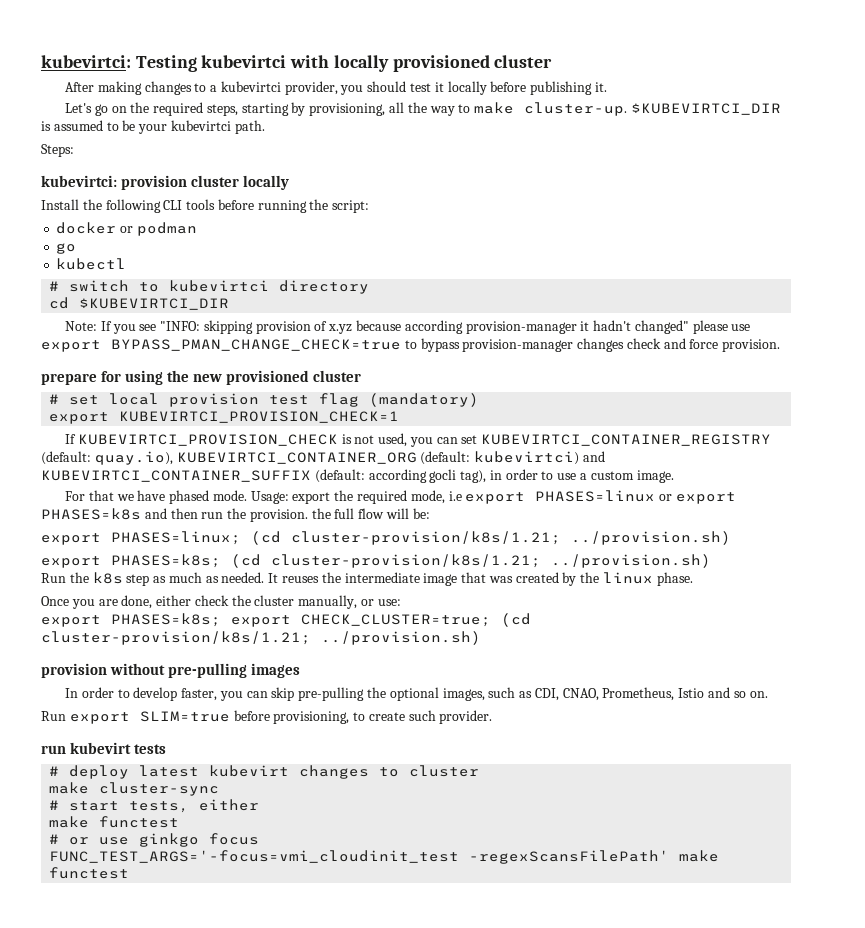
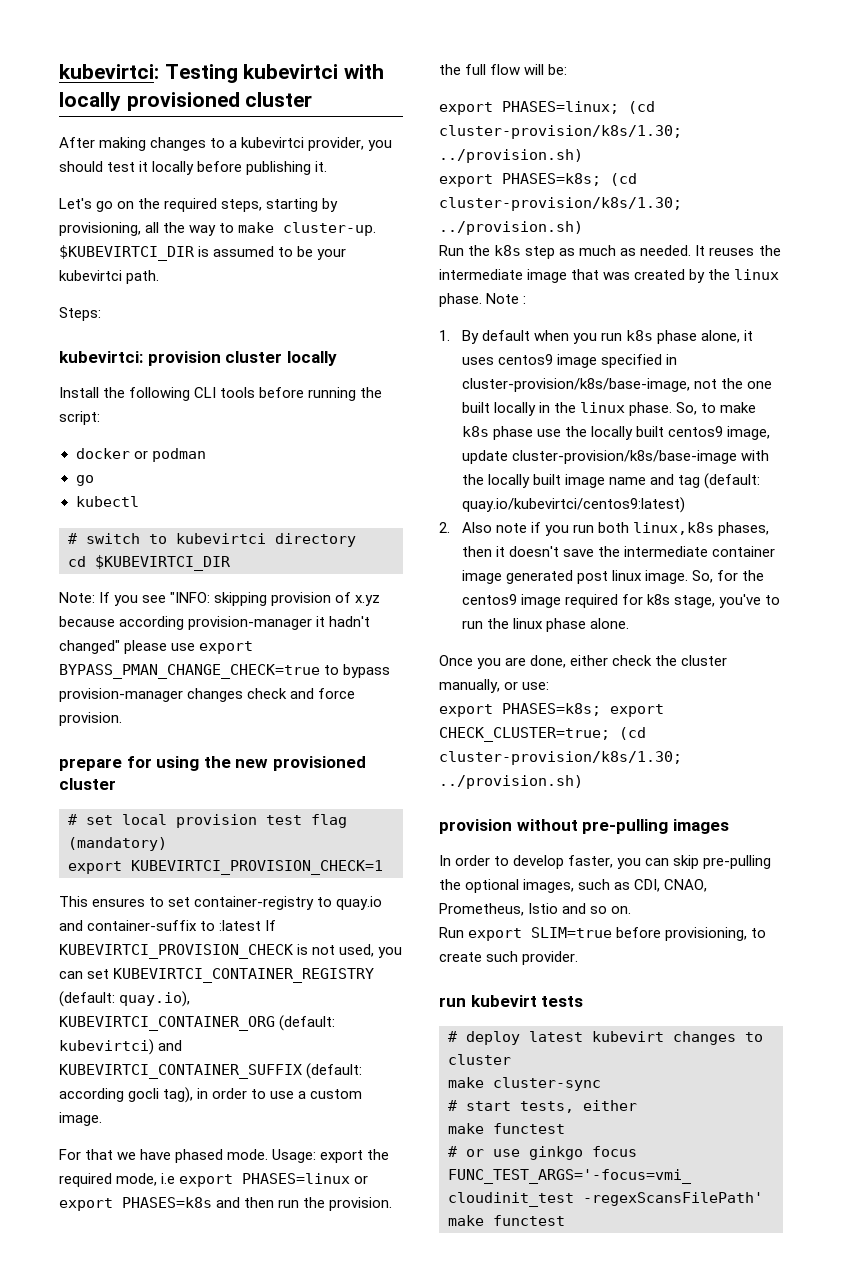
(400, 417) none -> [59,896,383,910] [59,920,262,931] This ensures to set container-registry to quay.io and container-suffix to :latest
[291,531,561,545] cluster-provision/k8s/1.21; -> [439,125,682,139] cluster-provision/k8s/1.30;
[271,554,541,568] cluster-provision/k8s/1.21; -> [439,197,682,211] cluster-provision/k8s/1.30;
(693, 579) none -> [486,293,527,304] [439,330,754,344] [462,354,678,368] [462,378,773,392] [462,402,757,416] [462,426,771,440] [462,450,770,464] [462,473,761,489] [462,497,686,513] [439,522,770,536] [462,546,776,557] [462,570,765,584] [462,594,781,608] [462,618,630,632] Note : // 1. By default when you run k8s phase alone, it uses centos9 image specified in cluster-provision/k8s/base-image, not the one built locally in the linux phase. So, to make k8s phase use the locally built centos9 image, update cluster-provision/k8s/base-image with the locally built image name and tag (default: quay.io/kubevirtci/centos9:latest) // 2. Also note if you run both linux,k8s phases, then it doesn't save the intermediate container image generated post linux image. So, for the centos9 image required for k8s stage, you've to run the linux phase alone.
[41,631,311,645] cluster-provision/k8s/1.21; -> [439,751,682,765] cluster-provision/k8s/1.30;

